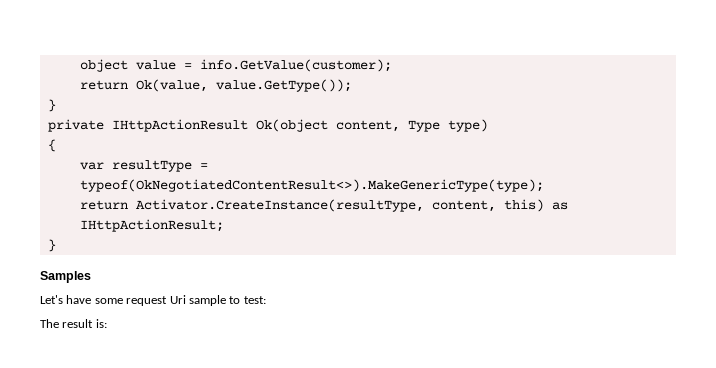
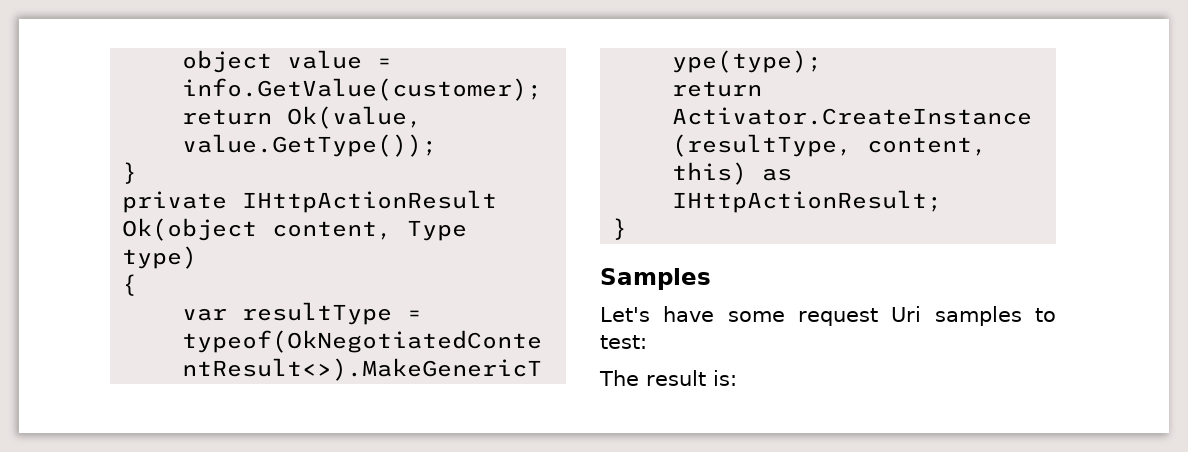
[188,295,226,306] sample -> [934,306,1022,326] samples

